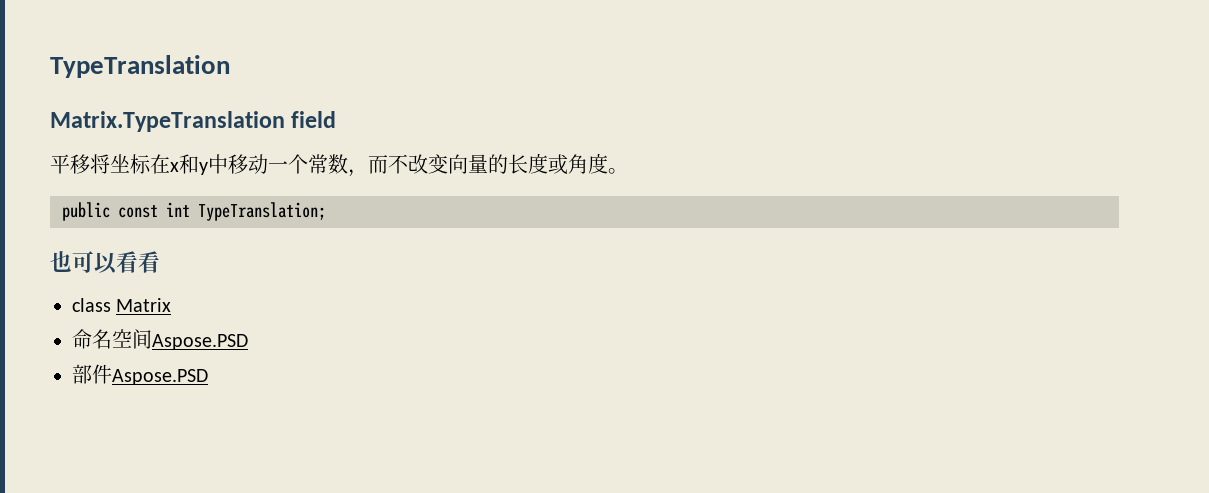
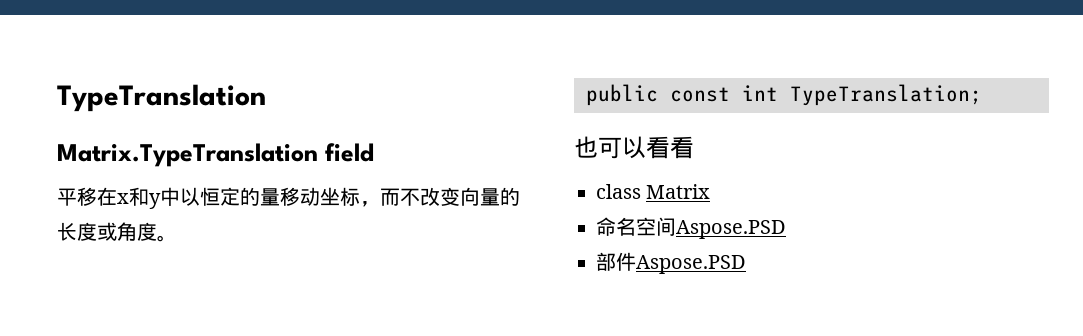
[90,154,151,174] 将坐标 -> (97, 196) none
[228,154,348,174] 移动一个常数 -> [180,187,360,206] 以恒定的量移动坐标

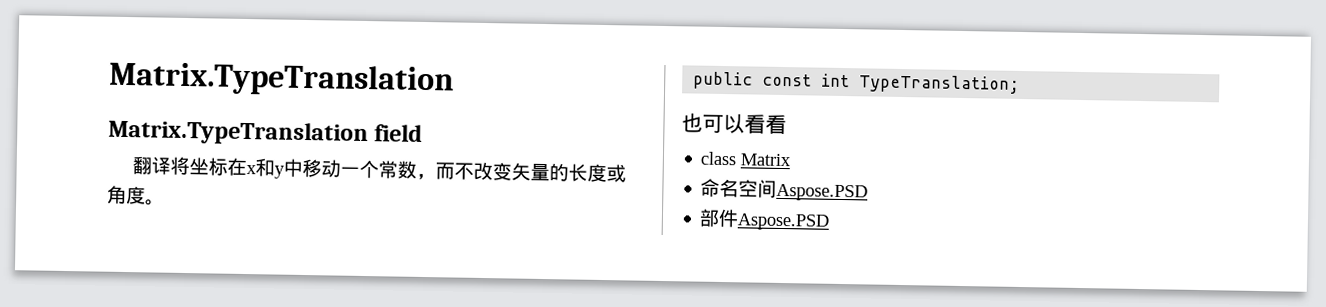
[57,84,266,112] TypeTranslation -> [108,61,454,98] Matrix.TypeTranslation
[57,187,97,206] 平移 -> [132,156,229,176] 翻译将坐标
[180,187,360,206] 以恒定的量移动坐标 -> [302,158,418,179] 移动一个常数
[460,187,480,206] 向 -> [511,162,532,181] 矢

